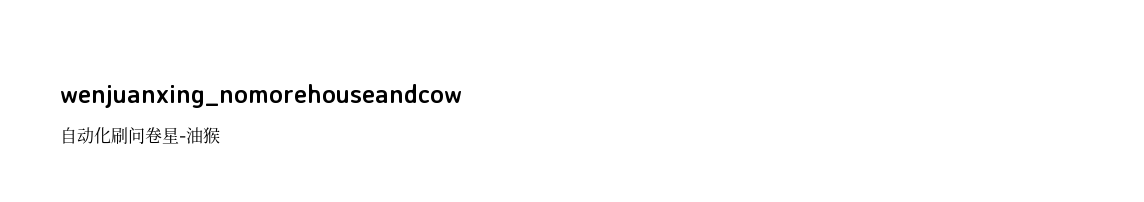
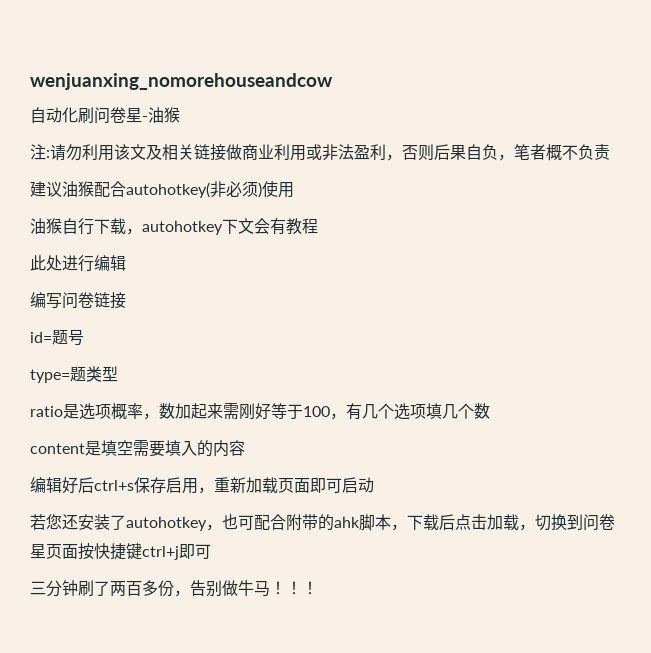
(220, 135) none -> [30,144,610,161] [30,181,294,198] [30,218,318,235] [30,255,126,272] [30,292,126,309] [30,329,84,346] [30,366,118,383] [30,403,490,420] [30,440,245,457] [30,477,374,494] [30,514,615,531] [30,543,211,560] [30,580,318,597] // 注:请勿利用该文及相关链接做商业利用或非法盈利，否则后果自负，笔者概不负责 // 建议油猴配合autohotkey(非必须)使用 // 油猴自行下载，autohotkey下文会有教程 // 此处进行编辑 // 编写问卷链接 // id=题号 // type=题类型 // ratio是选项概率，数加起来需刚好等于100，有几个选项填几个数 // content是填空需要填入的内容 // 编辑好后ctrl+s保存启用，重新加载页面即可启动 // 若您还安装了autohotkey，也可配合附带的ahk脚本，下载后点击加载，切换到问卷星页面按快捷键ctrl+j即可 // 三分钟刷了两百多份，告别做牛马！！！

